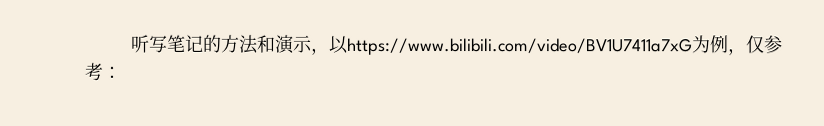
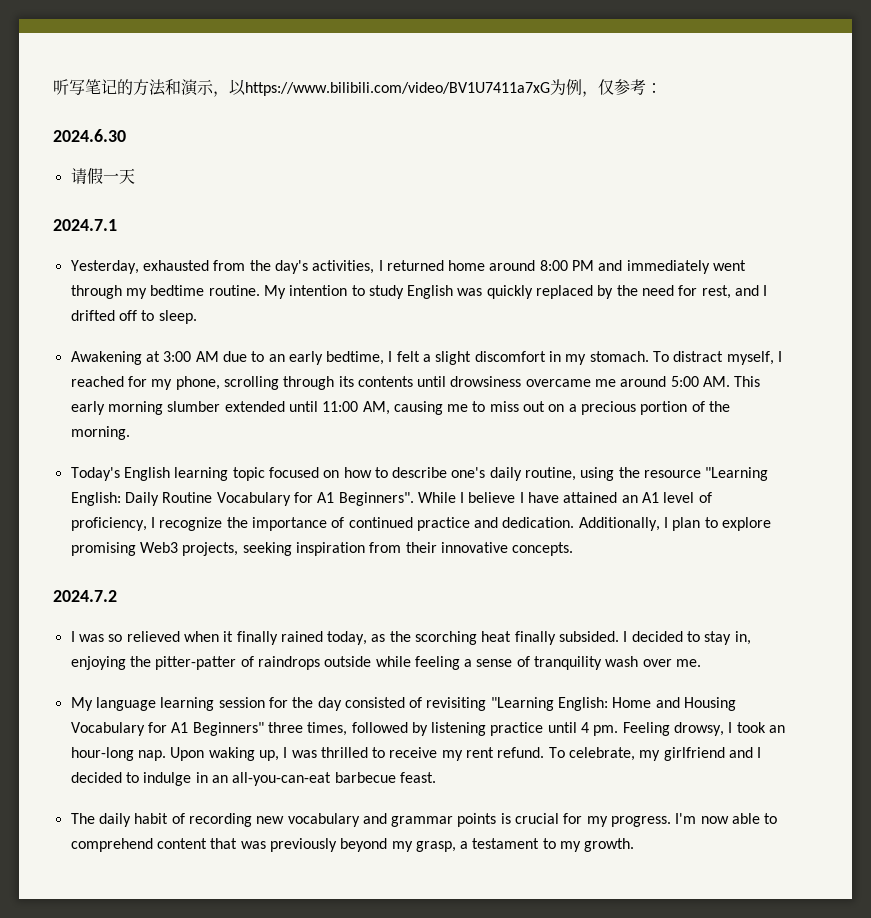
(121, 72) none -> [53,129,126,142] [70,168,135,184] [53,219,117,231] [70,260,747,274] [70,285,768,299] [70,310,197,324] [70,351,783,365] [70,376,761,390] [70,401,731,415] [70,426,130,440] [70,467,769,481] [70,492,712,506] [70,517,772,531] [70,542,574,556] [53,590,117,602] [70,631,751,645] [70,656,702,670] [70,697,737,711] [70,722,786,736] [70,747,762,761] [70,772,436,786] [70,813,778,827] [70,838,635,852] // 2024.6.30 // 请假一天 // 2024.7.1 // Yesterday, exhausted from the day's activities, I returned home around 8:00 PM and immediately went through my bedtime routine. My intention to study English was quickly replaced by the need for rest, and I drifted off to sleep. // Awakening at 3:00 AM due to an early bedtime, I felt a slight discomfort in my stomach. To distract myself, I reached for my phone, scrolling through its contents until drowsiness overcame me around 5:00 AM. This early morning slumber extended until 11:00 AM, causing me to miss out on a precious portion of the morning. // Today's English learning topic focused on how to describe one's daily routine, using the resource "Learning English: Daily Routine Vocabulary for A1 Beginners". While I believe I have attained an A1 level of proficiency, I recognize the importance of continued practice and dedication. Additionally, I plan to explore promising Web3 projects, seeking inspiration from their innovative concepts. // 2024.7.2 // I was so relieved when it finally rained today, as the scorching heat finally subsided. I decided to stay in, enjoying the pitter-patter of raindrops outside while feeling a sense of tranquility wash over me. // My language learning session for the day consisted of revisiting "Learning English: Home and Housing Vocabulary for A1 Beginners" three times, followed by listening practice until 4 pm. Feeling drowsy, I took an hour-long nap. Upon waking up, I was thrilled to receive my rent refund. To celebrate, my girlfriend and I decided to indulge in an all-you-can-eat barbecue feast. // The daily habit of recording new vocabulary and grammar points is crucial for my progress. I'm now able to comprehend content that was previously beyond my grasp, a testament to my growth.

